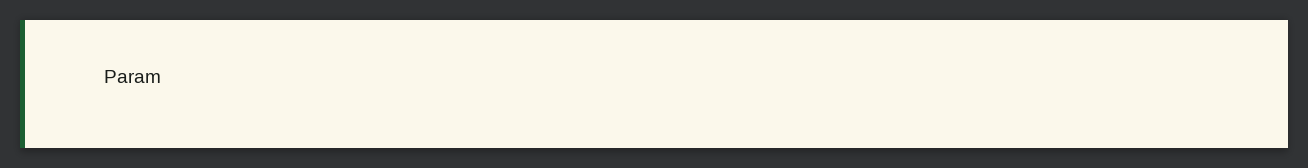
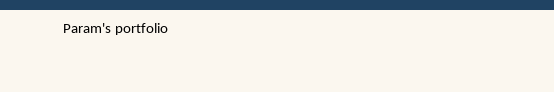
[104,70,161,83] Param -> [63,23,168,35] Param's portfolio

